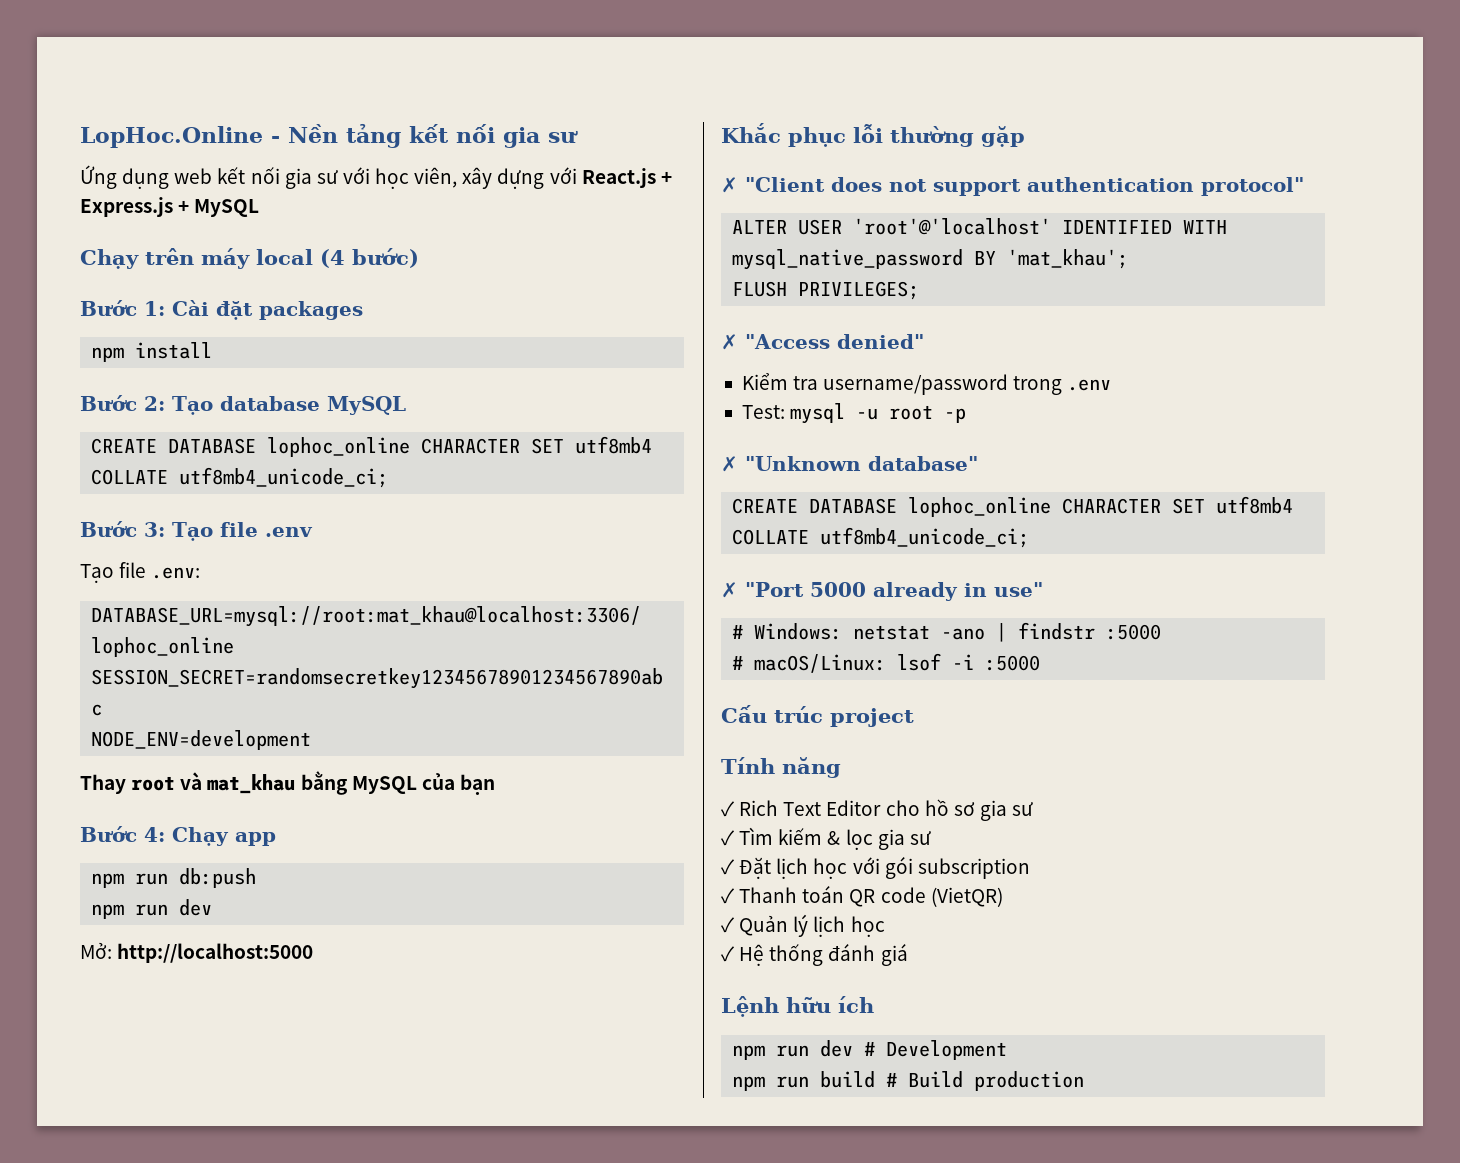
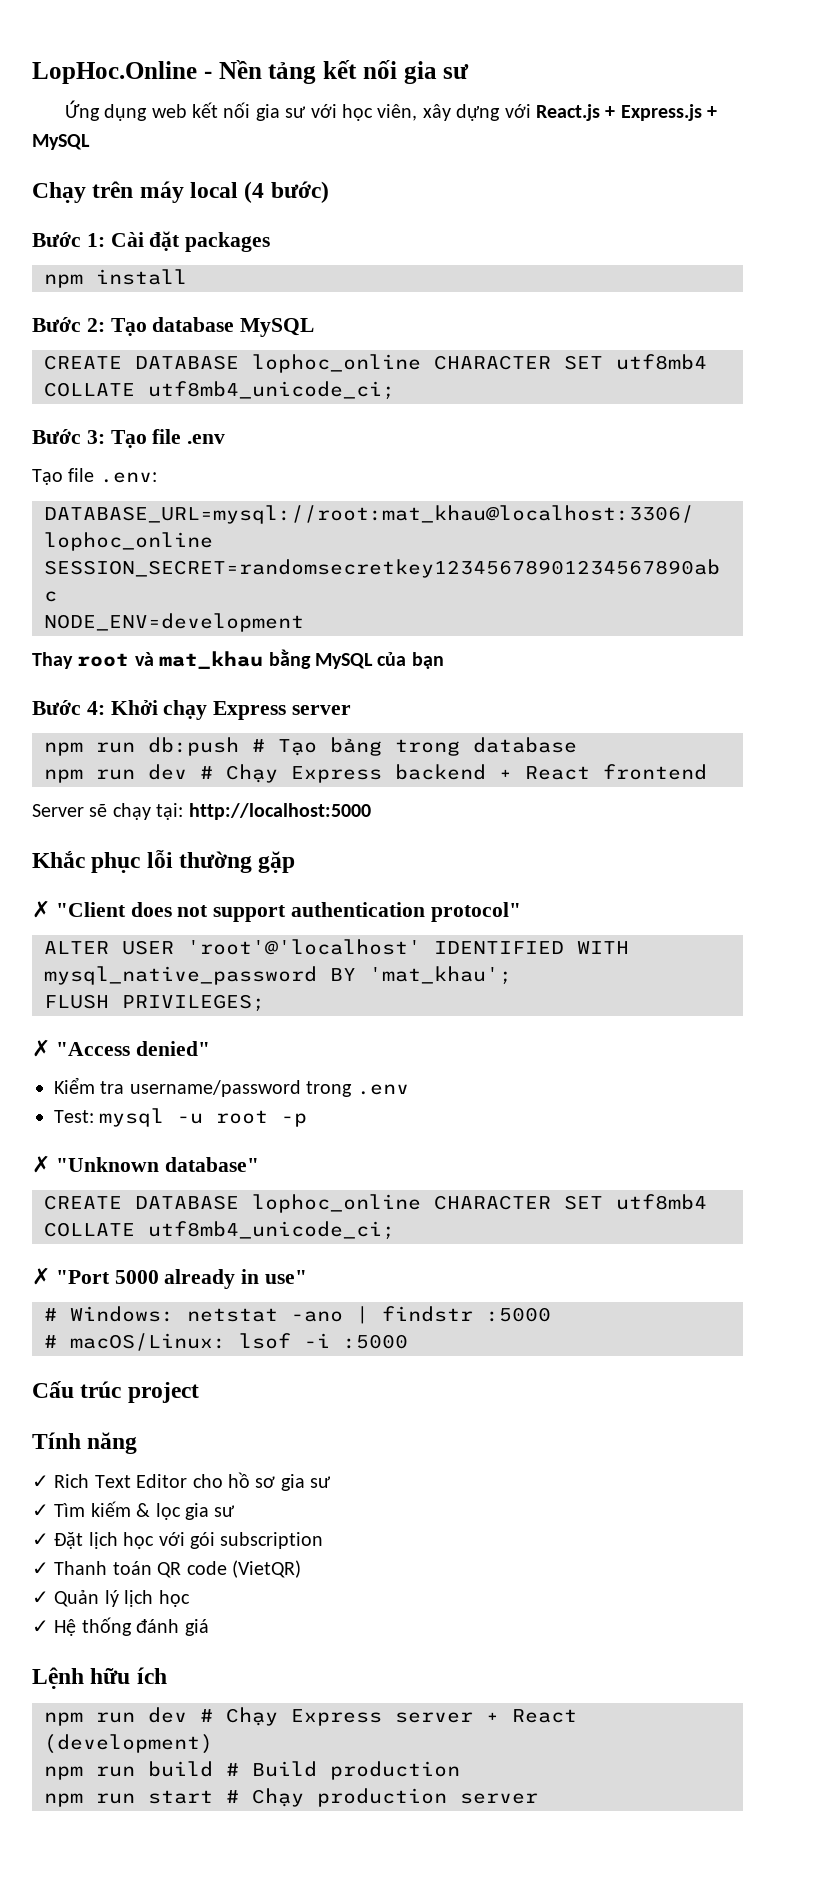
[172,827,276,846] Chạy app -> [110,700,352,720] Khởi chạy Express server
[91,899,213,919] [80,942,112,959] // npm run dev // Mở: -> [252,737,577,756] [44,764,707,783] [32,803,184,820] # Tạo bảng trong database // npm run dev # Chạy Express backend + React frontend // Server sẽ chạy tại:
[886,1040,1008,1060] Development -> [226,1707,577,1726] [44,1734,213,1754] Chạy Express server + React (development)
(1085, 1081) none -> [44,1788,538,1807] // npm run start # Chạy production server

